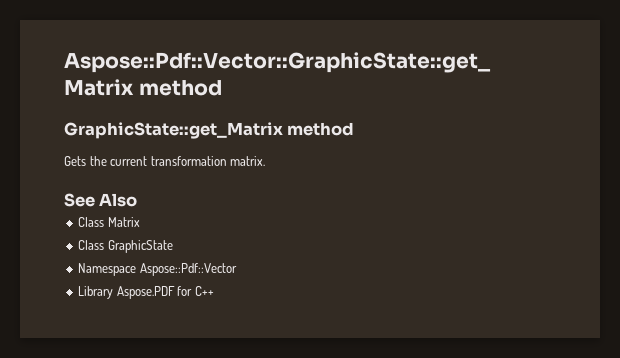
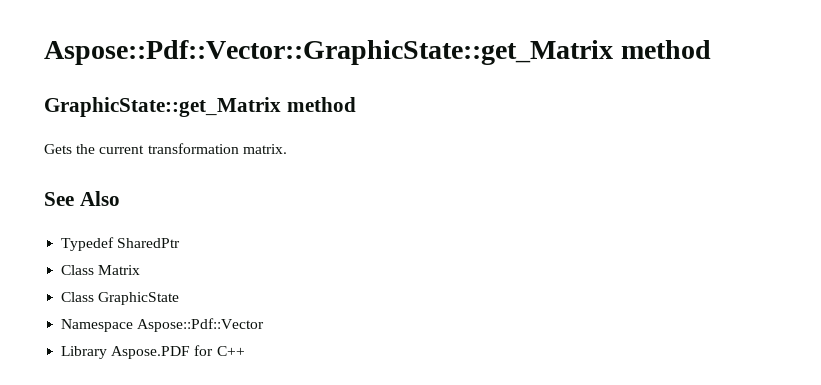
(138, 200) none -> [61,237,181,251] // Typedef SharedPtr

